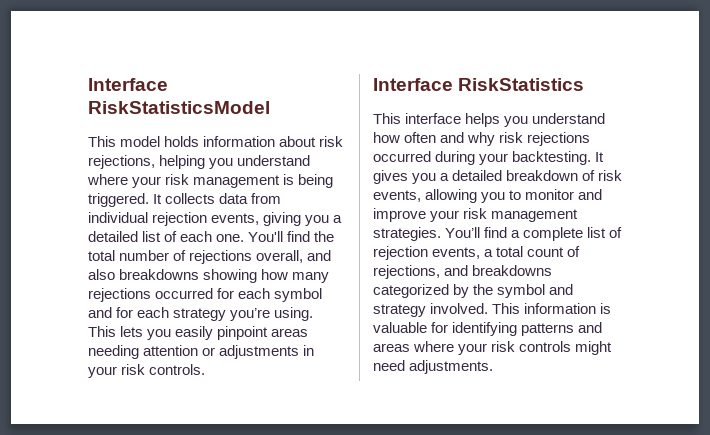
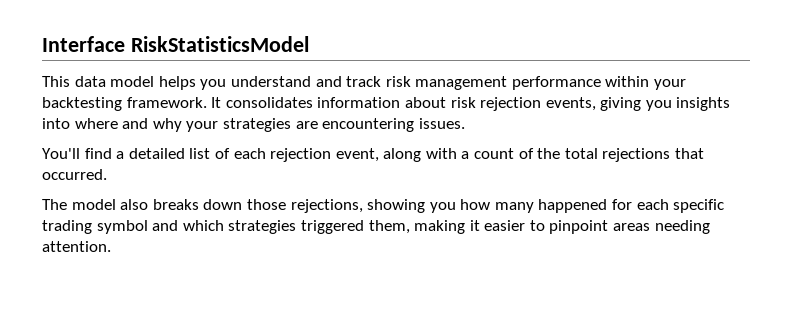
[120,136,344,147] [88,155,311,169] [87,174,334,188] [88,193,282,207] [88,212,330,226] model holds information about risk rejections, helping you understand where your risk management is being triggered. It collects data from individual rejection events, giving you -> [74,76,687,90] [42,97,731,111] [42,118,465,132] [42,148,112,159] data model helps you understand and track risk management performance within your backtesting framework. It consolidates information about risk rejection events, giving you insights into where and why your strategies are encountering issues. // You'll find
[216,231,335,242] [88,250,332,264] [88,269,330,283] [88,288,323,302] [88,307,314,321] [88,326,309,340] [88,345,315,359] [88,364,206,378] [373,78,585,91] [373,113,606,127] [373,132,591,146] [373,151,605,165] [373,170,623,184] [373,189,603,203] [373,208,579,222] [373,227,623,241] [373,246,581,260] [373,265,553,279] [373,284,574,298] [373,303,612,317] [373,322,603,336] [373,341,613,355] [373,360,494,374] one. You'll find the total number of rejections overall, and also breakdowns showing how many rejections occurred for each symbol and for each strategy you’re using. This lets you easily pinpoint areas needing attention or adjustments in your risk controls. // Interface RiskStatistics // This interface helps you understand how often and why risk rejections occurred during your backtesting. It gives you a detailed breakdown of risk events, allowing you to monitor and improve your risk management strategies. You’ll find a complete list of rejection events, a total count of rejections, and breakdowns categorized by the symbol and strategy involved. This information is valuable for identifying patterns and areas where your risk controls might need adjustments. -> [270,148,705,162] [42,169,107,180] [42,199,725,213] [42,220,710,234] [42,241,111,252] rejection event, along with a count of the total rejections that occurred. // The model also breaks down those rejections, showing you how many happened for each specific trading symbol and which strategies triggered them, making it easier to pinpoint areas needing attention.

